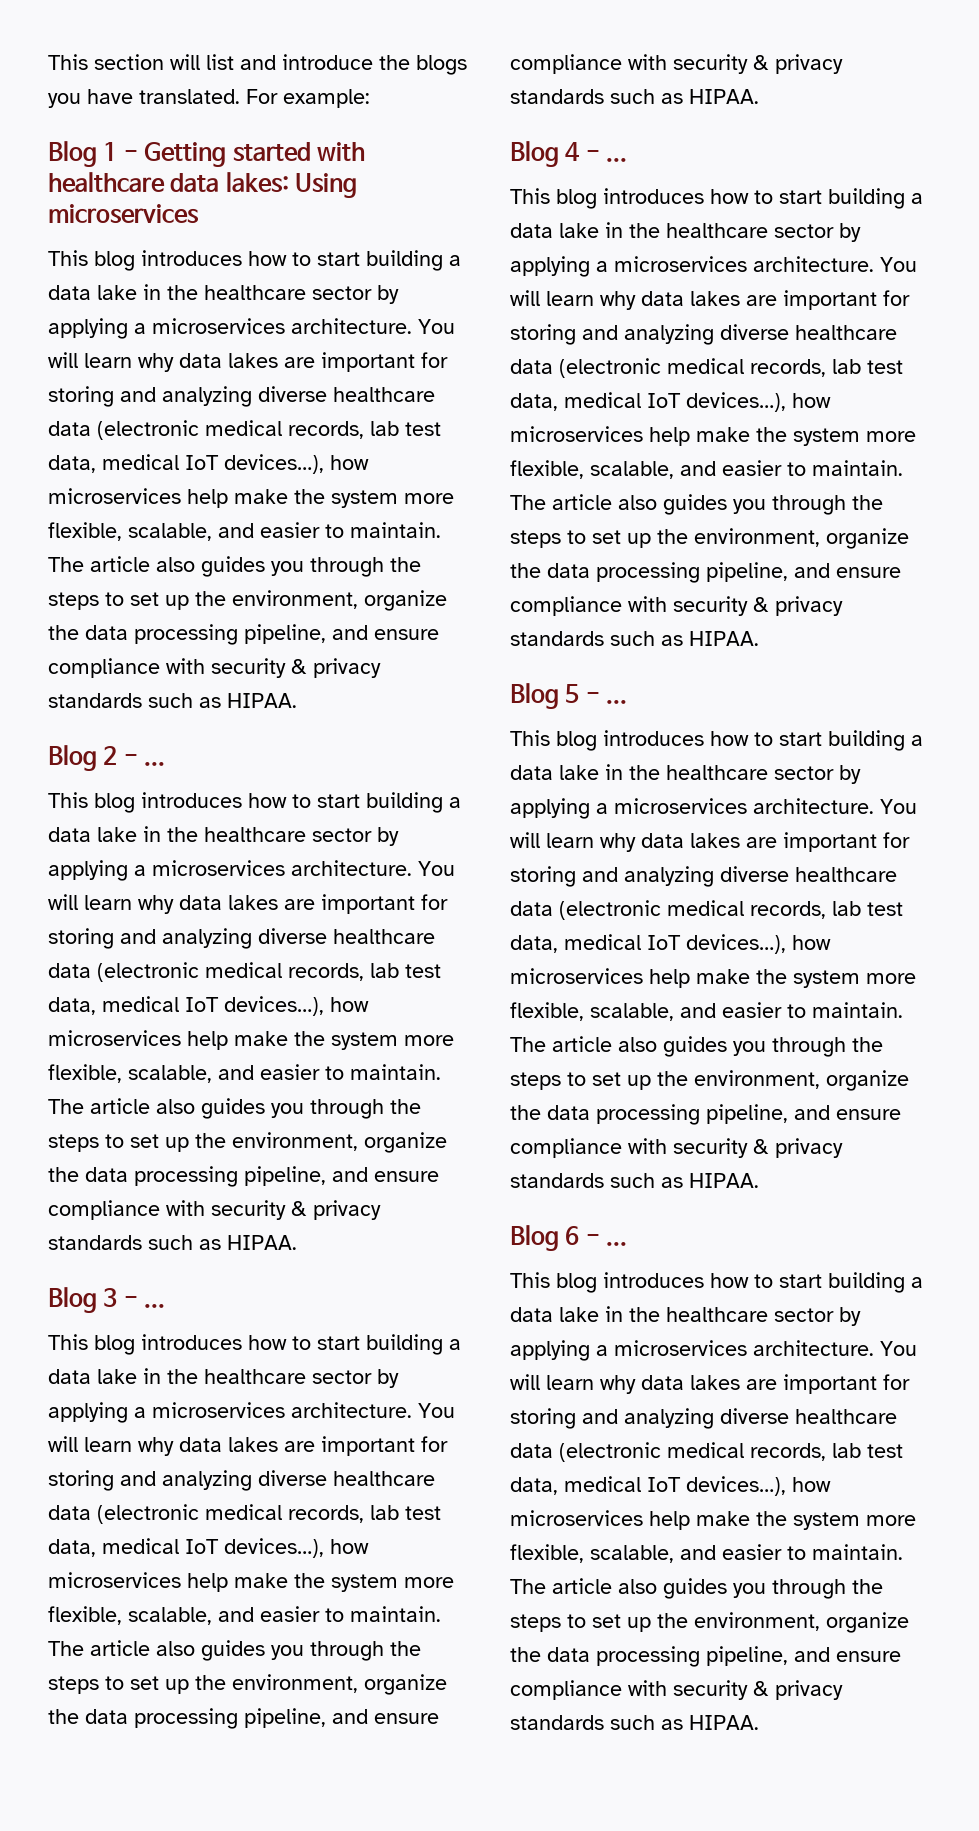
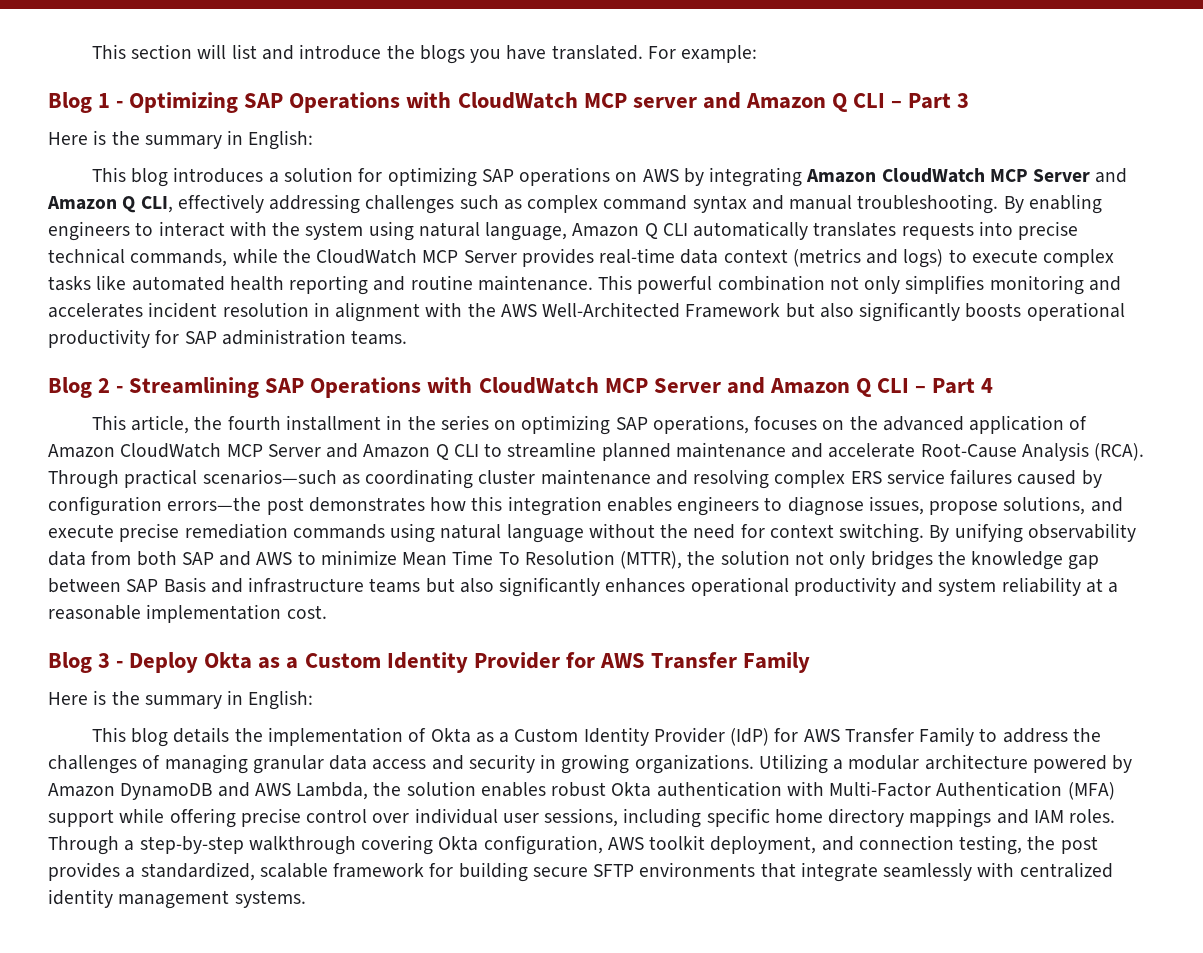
[144,142,366,167] [48,172,358,198] [48,204,199,224] [48,250,461,271] [48,284,399,304] [48,318,455,339] [48,352,448,372] [48,386,435,407] [48,420,441,440] [48,454,369,474] [48,488,454,508] [48,522,441,541] [48,556,421,577] [48,590,447,611] [48,624,439,645] [48,658,381,678] [48,693,297,708] [48,745,166,771] [48,792,461,813] [48,826,399,846] [48,860,455,881] [48,894,448,914] [48,928,435,949] [48,962,441,982] [48,996,369,1016] [48,1030,454,1050] [48,1064,441,1083] [48,1098,421,1119] [48,1132,447,1153] [48,1166,439,1187] [48,1200,381,1220] [48,1235,297,1250] [48,1287,166,1313] [48,1334,461,1355] [48,1368,399,1388] [48,1402,455,1423] [48,1436,448,1456] [48,1470,435,1491] [48,1504,441,1524] [48,1538,369,1558] [48,1572,454,1592] [48,1606,441,1625] [48,1640,421,1661] [48,1674,447,1695] [48,1708,439,1729] [510,54,843,74] [510,89,759,104] [510,141,628,167] [510,188,923,209] [510,222,861,242] [510,256,917,277] [510,290,910,310] [510,324,897,345] [510,358,903,378] [510,392,831,412] [510,426,916,446] [510,460,903,479] [510,494,883,515] [510,528,909,549] [510,562,901,583] [510,596,843,616] [510,631,759,646] [510,683,628,709] [510,730,923,751] [510,764,861,784] [510,798,917,819] [510,832,910,852] [510,866,897,887] [510,900,903,920] [510,934,831,954] [510,968,916,988] [510,1002,903,1021] [510,1036,883,1057] [510,1070,909,1091] [510,1104,901,1125] [510,1138,843,1158] [510,1173,759,1188] [510,1225,628,1251] [510,1272,923,1293] [510,1306,861,1326] [510,1340,917,1361] [510,1374,910,1394] [510,1408,897,1429] [510,1442,903,1462] [510,1476,831,1496] [510,1510,916,1530] [510,1544,903,1563] [510,1578,883,1599] [510,1612,909,1633] [510,1646,901,1667] [510,1680,843,1700] [510,1715,759,1730] Getting started with healthcare data lakes: Using microservices // This blog introduces how to start building a data lake in the healthcare sector by applying a microservices architecture. You will learn why data lakes are important for storing and analyzing diverse healthcare data (electronic medical records, lab test data, medical IoT devices…), how microservices help make the system more flexible, scalable, and easier to maintain. The article also guides you through the steps to set up the environment, organize the data processing pipeline, and ensure compliance with security & privacy standards such as HIPAA. // Blog 2 - ... // This blog introduces how to start building a data lake in the healthcare sector by applying a microservices architecture. You will learn why data lakes are important for storing and analyzing diverse healthcare data (electronic medical records, lab test data, medical IoT devices…), how microservices help make the system more flexible, scalable, and easier to maintain. The article also guides you through the steps to set up the environment, organize the data processing pipeline, and ensure compliance with security & privacy standards such as HIPAA. // Blog 3 - ... // This blog introduces how to start building a data lake in the healthcare sector by applying a microservices architecture. You will learn why data lakes are important for storing and analyzing diverse healthcare data (electronic medical records, lab test data, medical IoT devices…), how microservices help make the system more flexible, scalable, and easier to maintain. The article also guides you through the steps to set up the environment, organize the data processing pipeline, and ensure compliance with security & privacy standards such as HIPAA. // Blog 4 - ... // This blog introduces how to start building a data lake in the healthcare sector by applying a microservices architecture. You will learn why data lakes are important for storing and analyzing diverse healthcare data (electronic medical records, lab test data, medical IoT devices…), how microservices help make the system more flexible, scalable, and easier to maintain. The article also guides you through the steps to set up the environment, organize the data processing pipeline, and ensure compliance with security & privacy standards such as HIPAA. // Blog 5 - ... // This blog introduces how to start building a data lake in the healthcare sector by applying a microservices architecture. You will learn why data lakes are important for storing and analyzing diverse healthcare data (electronic medical records, lab test data, medical IoT devices…), how microservices help make the system more flexible, scalable, and easier to maintain. The article also guides you through the steps to set up the environment, organize the data processing pipeline, and ensure compliance with security & privacy standards such as HIPAA. // Blog 6 - ... // This blog introduces how to start building a data lake in the healthcare sector by applying a microservices architecture. You will learn why data lakes are important for storing and analyzing diverse healthcare data (electronic medical records, lab test data, medical IoT devices…), how microservices help make the system more flexible, scalable, and easier to maintain. The article also guides you through the steps to set up the environment, organize the data processing pipeline, and ensure compliance with security & privacy standards such as HIPAA. -> [129,92,970,113] [48,130,314,150] [91,167,1128,187] [47,194,1102,214] [48,221,1079,241] [48,248,1115,268] [48,275,1121,295] [48,302,1125,322] [48,329,408,348] [48,377,994,398] [91,415,1088,435] [48,442,1145,461] [48,469,1102,489] [48,496,1123,516] [48,523,1136,543] [48,550,1100,570] [48,577,1119,597] [48,604,327,623] [48,652,810,673] [48,690,314,710] [91,727,1101,747] [48,754,1133,774] [48,781,1115,800] [48,808,1116,828] [48,835,1098,855] [48,862,1113,882] [48,889,306,909] Optimizing SAP Operations with CloudWatch MCP server and Amazon Q CLI – Part 3 // Here is the summary in English: // This blog introduces a solution for optimizing SAP operations on AWS by integrating Amazon CloudWatch MCP Server and Amazon Q CLI, effectively addressing challenges such as complex command syntax and manual troubleshooting. By enabling engineers to interact with the system using natural language, Amazon Q CLI automatically translates requests into precise technical commands, while the CloudWatch MCP Server provides real-time data context (metrics and logs) to execute complex tasks like automated health reporting and routine maintenance. This powerful combination not only simplifies monitoring and accelerates incident resolution in alignment with the AWS Well-Architected Framework but also significantly boosts operational productivity for SAP administration teams. // Blog 2 - Streamlining SAP Operations with CloudWatch MCP Server and Amazon Q CLI – Part 4 // This article, the fourth installment in the series on optimizing SAP operations, focuses on the advanced application of Amazon CloudWatch MCP Server and Amazon Q CLI to streamline planned maintenance and accelerate Root-Cause Analysis (RCA). Through practical scenarios—such as coordinating cluster maintenance and resolving complex ERS service failures caused by configuration errors—the post demonstrates how this integration enables engineers to diagnose issues, propose solutions, and execute precise remediation commands using natural language without the need for context switching. By unifying observability data from both SAP and AWS to minimize Mean Time To Resolution (MTTR), the solution not only bridges the knowledge gap between SAP Basis and infrastructure teams but also significantly enhances operational productivity and system reliability at a reasonable implementation cost. // Blog 3 - Deploy Okta as a Custom Identity Provider for AWS Transfer Family // Here is the summary in English: // This blog details the implementation of Okta as a Custom Identity Provider (IdP) for AWS Transfer Family to address the challenges of managing granular data access and security in growing organizations. Utilizing a modular architecture powered by Amazon DynamoDB and AWS Lambda, the solution enables robust Okta authentication with Multi-Factor Authentication (MFA) support while offering precise control over individual user sessions, including specific home directory mappings and IAM roles. Through a step-by-step walkthrough covering Okta configuration, AWS toolkit deployment, and connection testing, the post provides a standardized, scalable framework for building secure SFTP environments that integrate seamlessly with centralized identity management systems.

